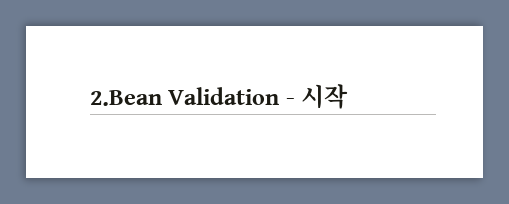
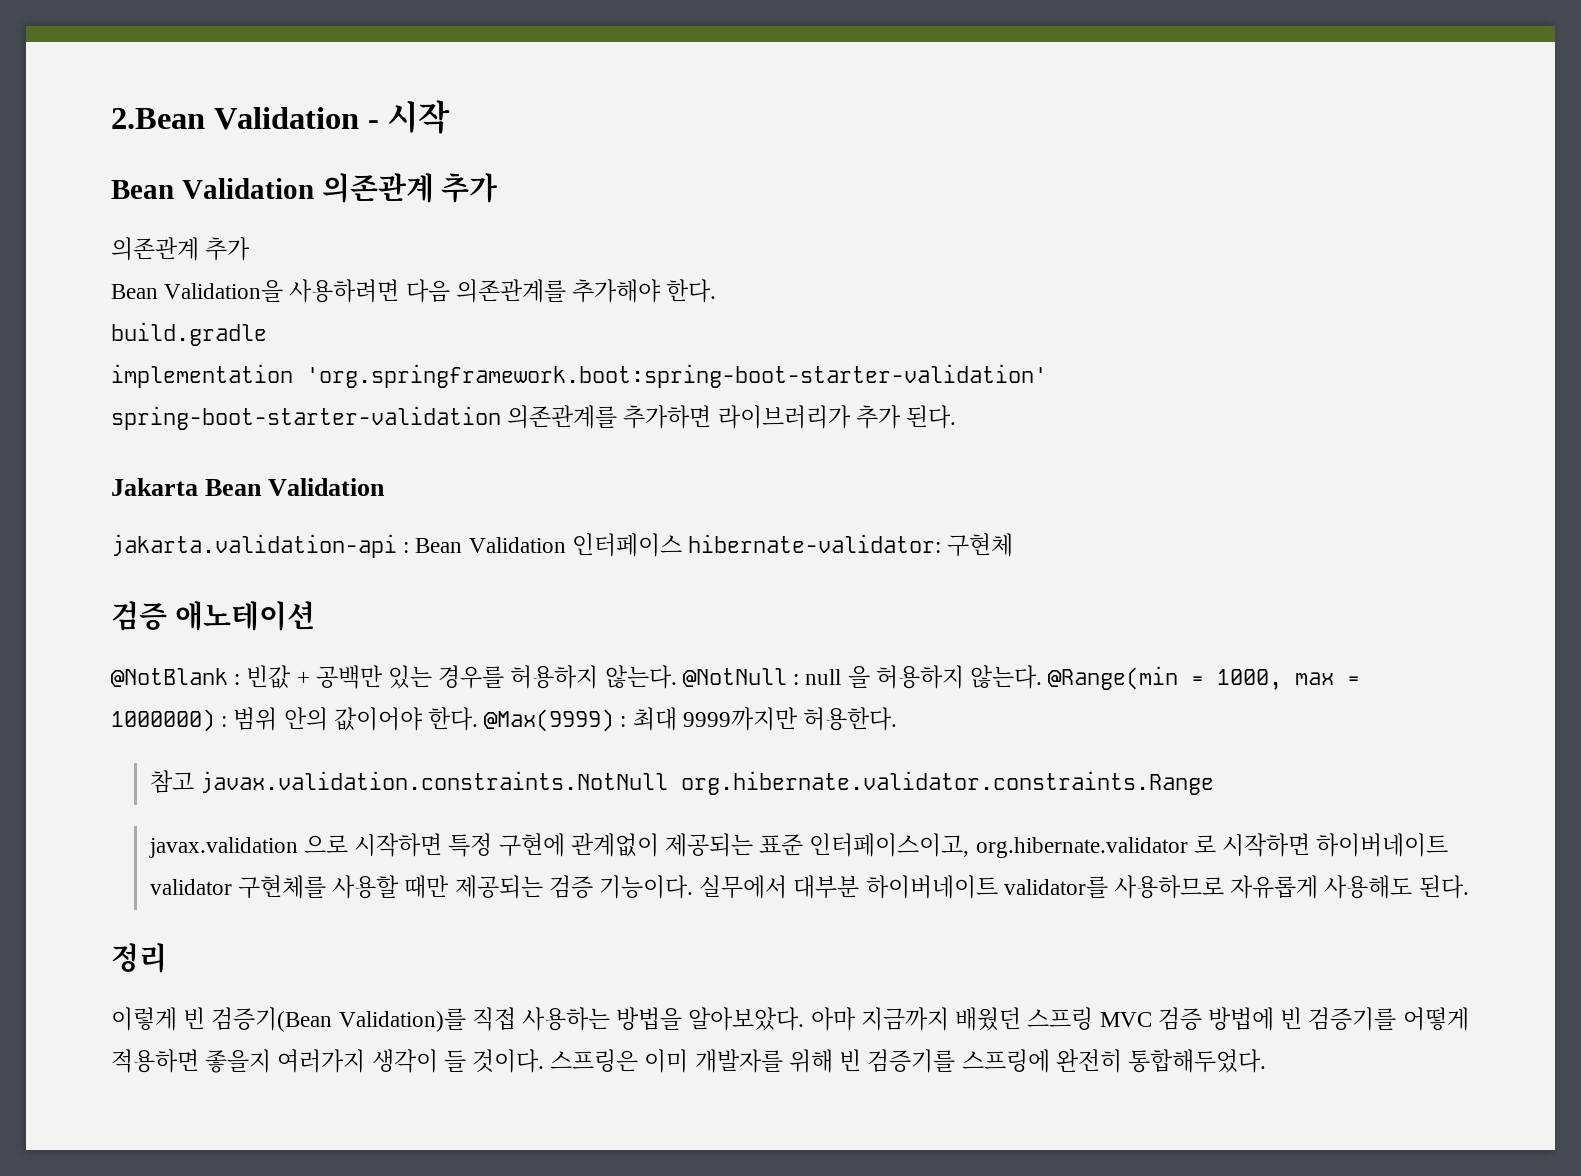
(349, 96) none -> [111,173,499,203] [111,237,251,261] [111,279,717,303] [111,322,267,346] [111,364,1047,388] [111,405,957,430] [111,478,386,496] [111,533,1014,558] [111,601,315,631] [111,665,1361,690] [111,707,898,732] [149,770,1214,795] [148,833,1449,858] [149,875,1469,899] [111,943,167,973] [111,1007,1469,1032] [111,1049,1266,1073] // Bean Validation 의존관계 추가 // 의존관계 추가 // Bean Validation을 사용하려면 다음 의존관계를 추가해야 한다. // build.gradle // implementation 'org.springframework.boot:spring-boot-starter-validation' // spring-boot-starter-validation 의존관계를 추가하면 라이브러리가 추가 된다. // Jakarta Bean Validation // jakarta.validation-api : Bean Validation 인터페이스 hibernate-validator: 구현체 // 검증 애노테이션 // @NotBlank : 빈값 + 공백만 있는 경우를 허용하지 않는다. @NotNull : null 을 허용하지 않는다. @Range(min = 1000, max = 1000000) : 범위 안의 값이어야 한다. @Max(9999) : 최대 9999까지만 허용한다. // 참고 javax.validation.constraints.NotNull org.hibernate.validator.constraints.Range // javax.validation 으로 시작하면 특정 구현에 관계없이 제공되는 표준 인터페이스이고, org.hibernate.validator 로 시작하면 하이버네이트 validator 구현체를 사용할 때만 제공되는 검증 기능이다. 실무에서 대부분 하이버네이트 validator를 사용하므로 자유롭게 사용해도 된다. // 정리 // 이렇게 빈 검증기(Bean Validation)를 직접 사용하는 방법을 알아보았다. 아마 지금까지 배웠던 스프링 MVC 검증 방법에 빈 검증기를 어떻게 적용하면 좋을지 여러가지 생각이 들 것이다. 스프링은 이미 개발자를 위해 빈 검증기를 스프링에 완전히 통합해두었다.

